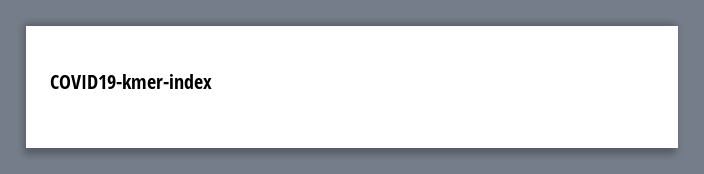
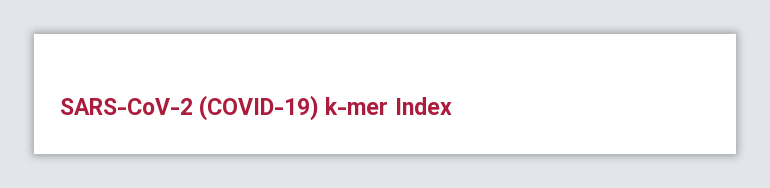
[50,74,212,89] COVID19-kmer-index -> [60,95,452,121] SARS-CoV-2 (COVID-19) k-mer Index

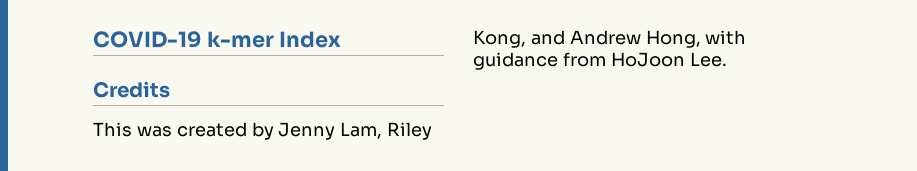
[60,95,320,121] SARS-CoV-2 (COVID-19) -> [93,31,201,48] COVID-19
(452, 106) none -> [93,81,170,98] [93,122,433,140] [473,30,747,48] [473,52,727,70] // Credits // This was created by Jenny Lam, Riley Kong, and Andrew Hong, with guidance from HoJoon Lee.

